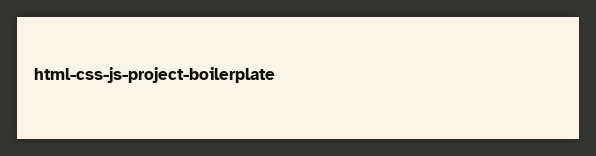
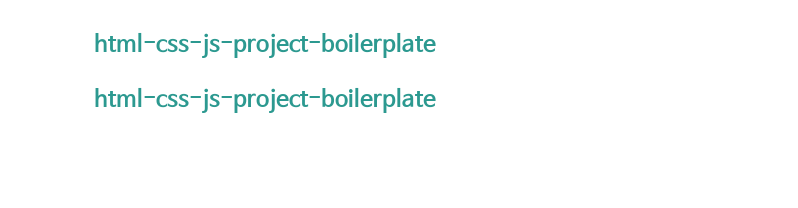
[34,67,275,83] html-css-js-project-boilerplate -> [94,32,436,59] [94,87,436,114] html-css-js-project-boilerplate // html-css-js-project-boilerplate

